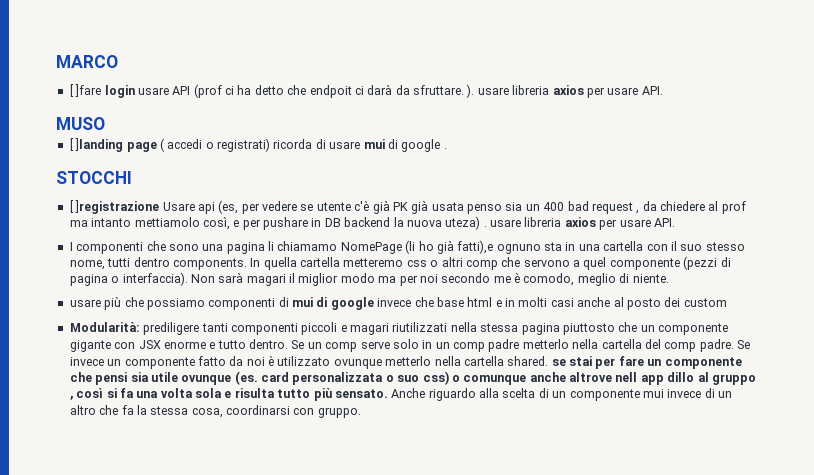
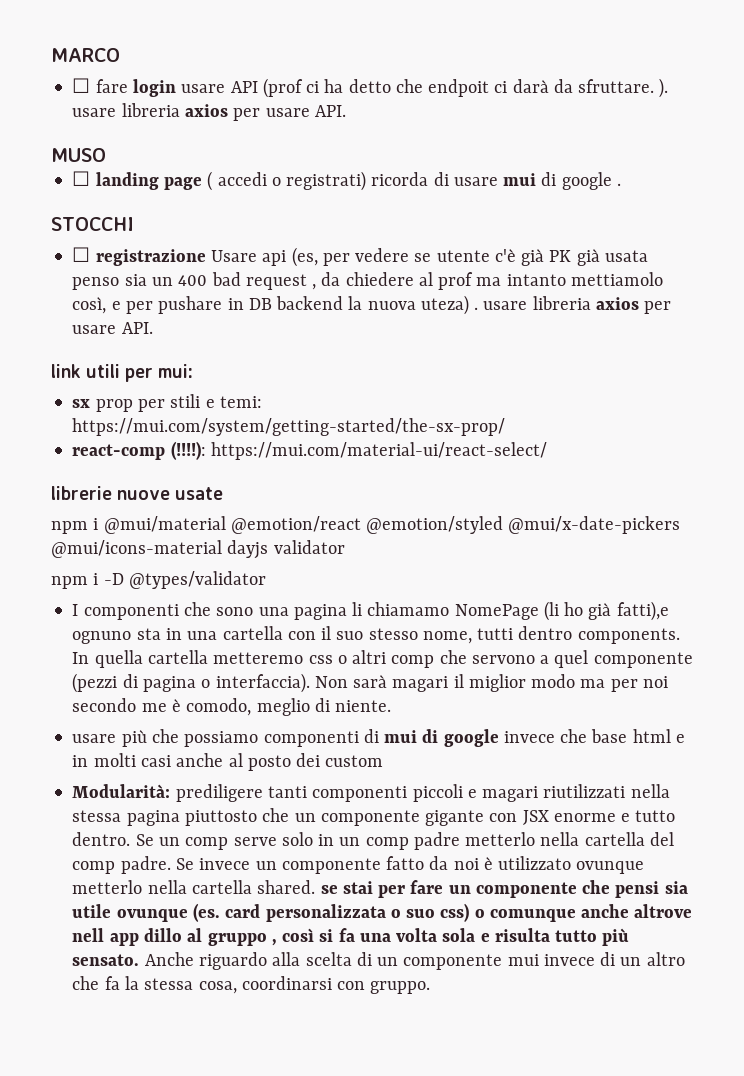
[69,84,102,97] [ ]fare -> [72,78,128,93] ☐ fare
[69,138,124,152] [ ]landing -> [72,171,159,190] ☐ landing
[69,200,160,214] [ ]registrazione -> [72,247,206,266] ☐ registrazione
(675, 222) none -> [51,364,194,382] [72,394,262,412] [72,418,506,436] [72,441,547,460] [51,486,224,500] [51,516,681,534] [51,540,345,559] [51,571,266,589] // link utili per mui: // sx prop per stili e temi: https://mui.com/system/getting-started/the-sx-prop/ // react-comp (!!!!): https://mui.com/material-ui/react-select/ // librerie nuove usate // npm i @mui/material @emotion/react @emotion/styled @mui/x-date-pickers @mui/icons-material dayjs validator // npm i -D @types/validator

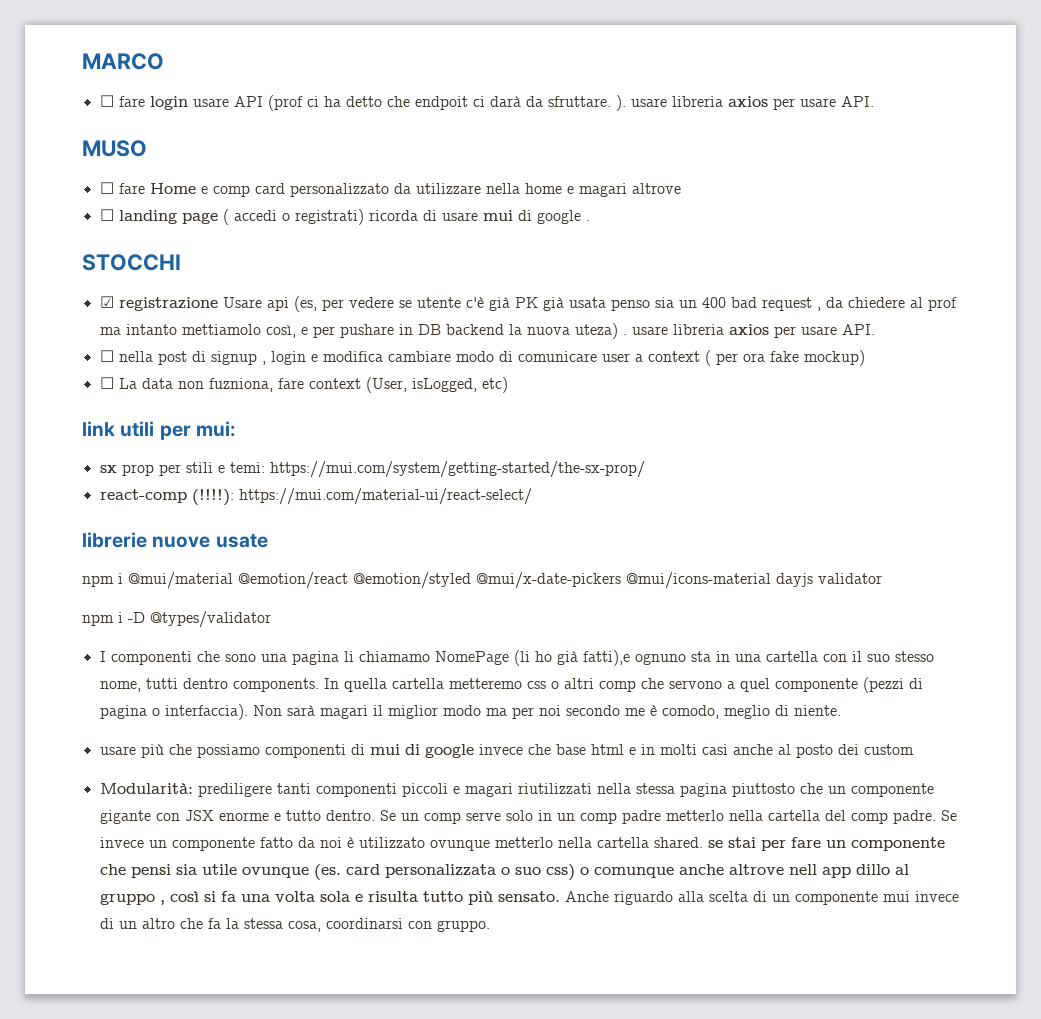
(106, 155) none -> [99,182,681,197] // ☐ fare Home e comp card personalizzato da utilizzare nella home e magari altrove
[72,247,91,262] ☐ -> [99,296,114,308] ☑
(153, 328) none -> [99,350,865,366] [99,377,508,393] // ☐ nella post di signup , login e modifica cambiare modo di comunicare user a context ( per ora fake mockup) // ☐ La data non fuzniona, fare context (User, isLogged, etc)

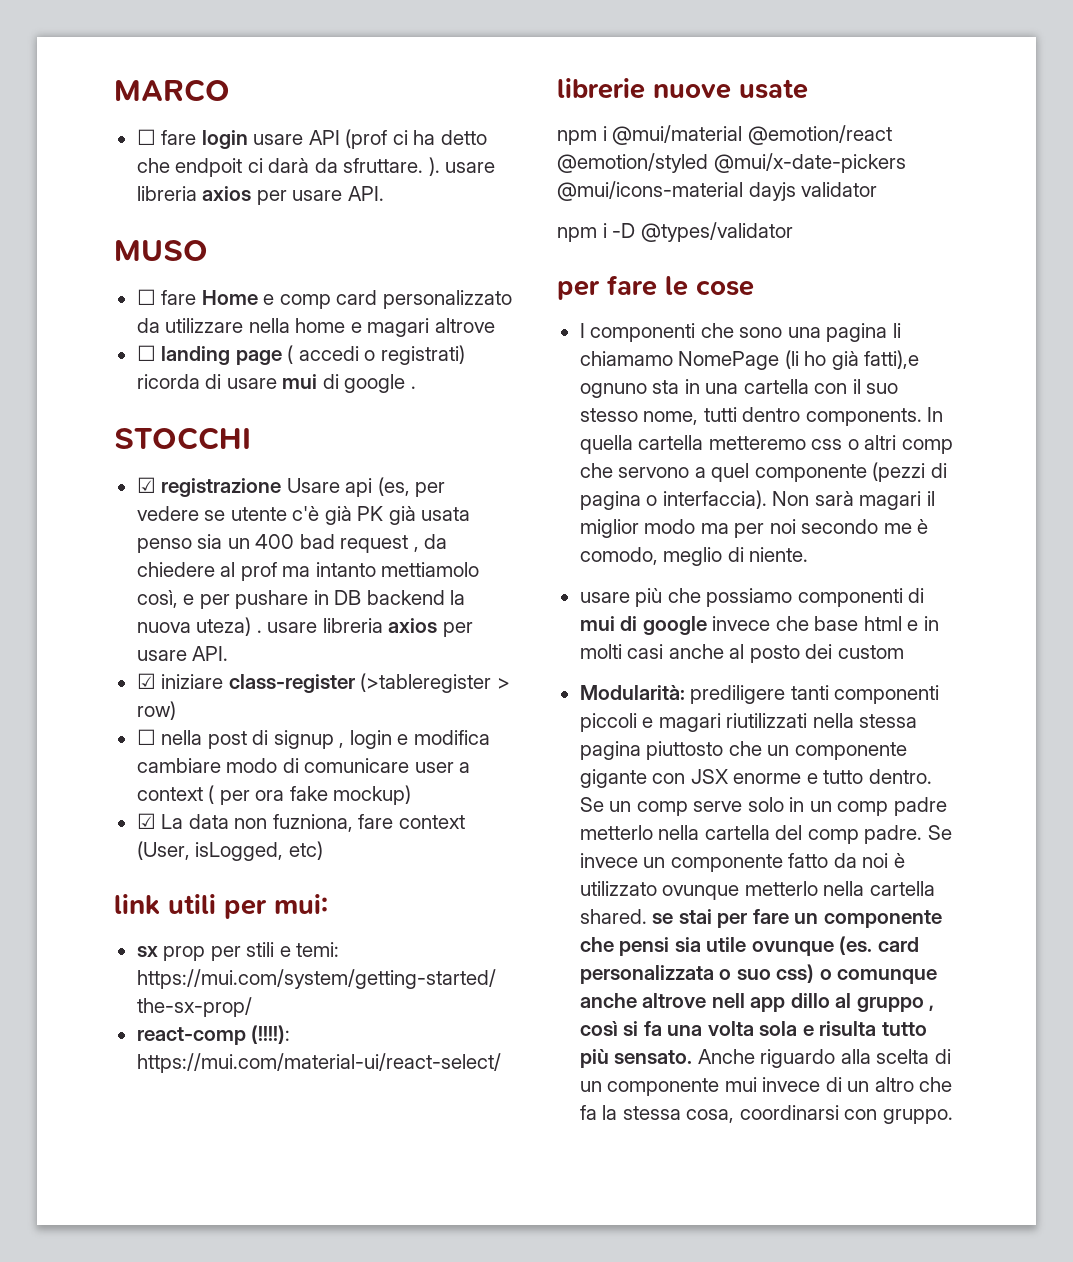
(875, 329) none -> [136,673,510,693] [136,701,176,720] // ☑ iniziare class-register (>tableregister > row)
[99,377,114,389] ☐ -> [136,813,156,829] ☑
(271, 619) none -> [557,275,754,300] // per fare le cose

